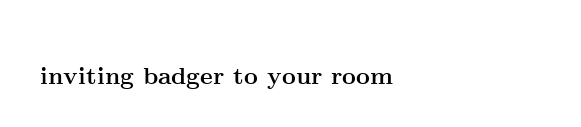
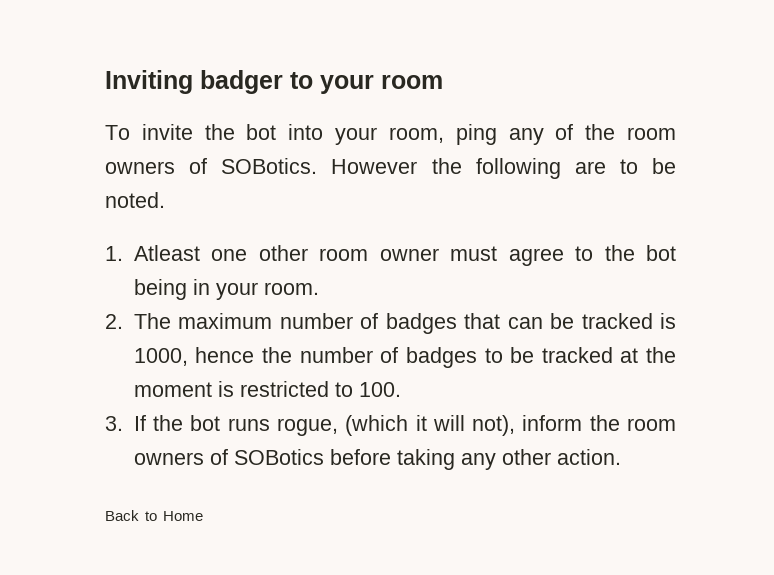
[40,67,134,89] inviting -> [105,70,193,94] Inviting
(393, 78) none -> [105,124,676,145] [105,158,676,179] [105,192,165,208] [105,245,676,266] [133,279,319,300] [105,313,676,334] [133,347,676,368] [133,381,401,397] [105,415,676,436] [133,449,621,470] [105,510,203,521] // To invite the bot into your room, ping any of the room owners of SOBotics. However the following are to be noted. // 1. Atleast one other room owner must agree to the bot being in your room. // 2. The maximum number of badges that can be tracked is 1000, hence the number of badges to be tracked at the moment is restricted to 100. // 3. If the bot runs rogue, (which it will not), inform the room owners of SOBotics before taking any other action. // Back to Home

